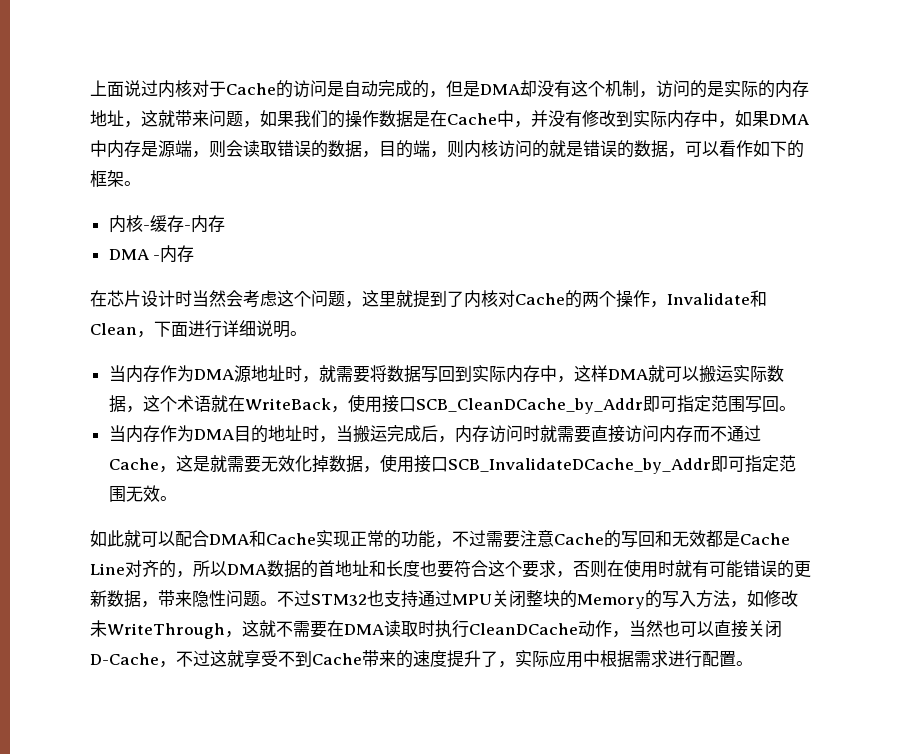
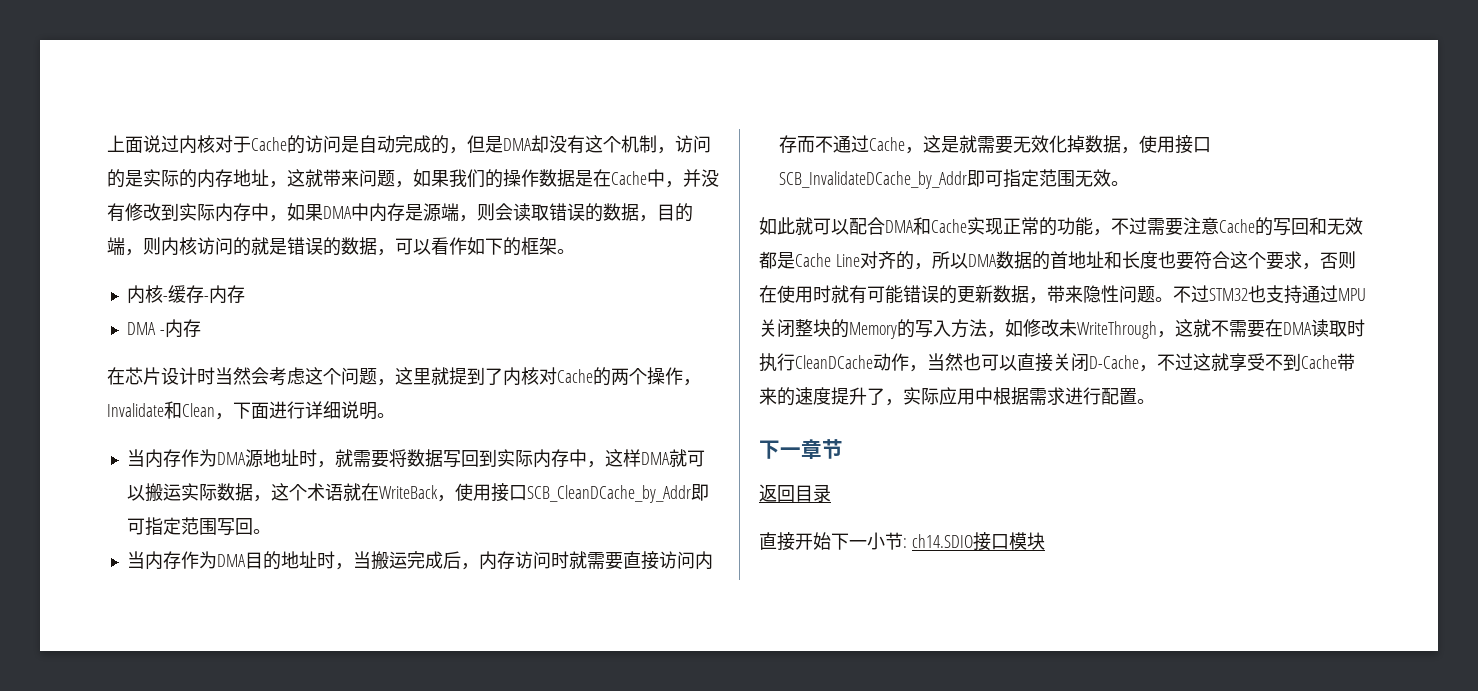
(753, 663) none -> [759,439,843,459] [759,484,831,502] [759,532,1045,551] // 下一章节 // 返回目录 // 直接开始下一小节: ch14.SDIO接口模块

